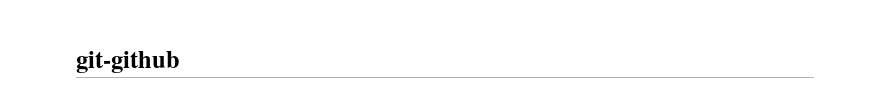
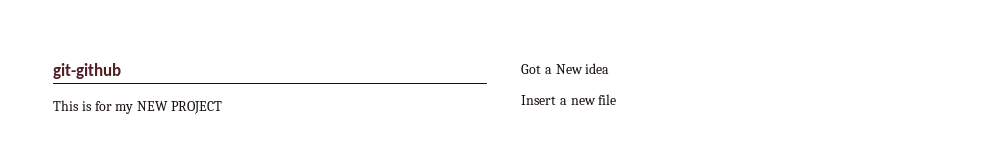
(180, 62) none -> [53,100,222,114] [521,63,610,74] [521,94,617,105] // This is for my NEW PROJECT // Got a New idea // Insert a new file

